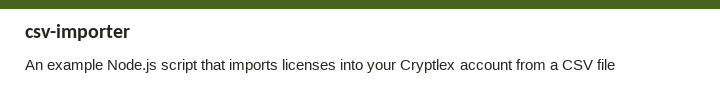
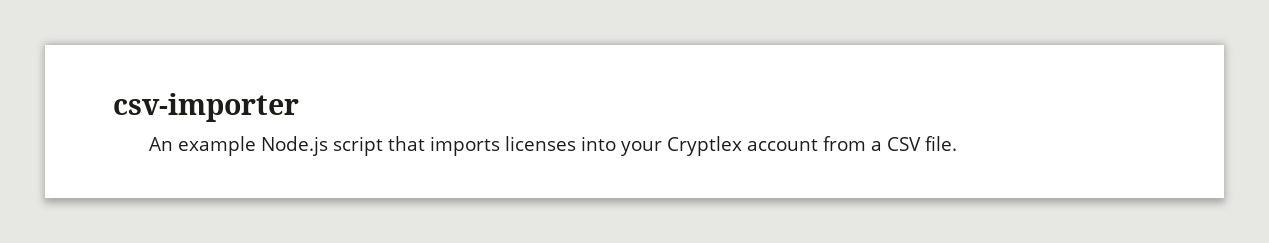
[596,59,615,70] file -> [924,136,957,151] file.

